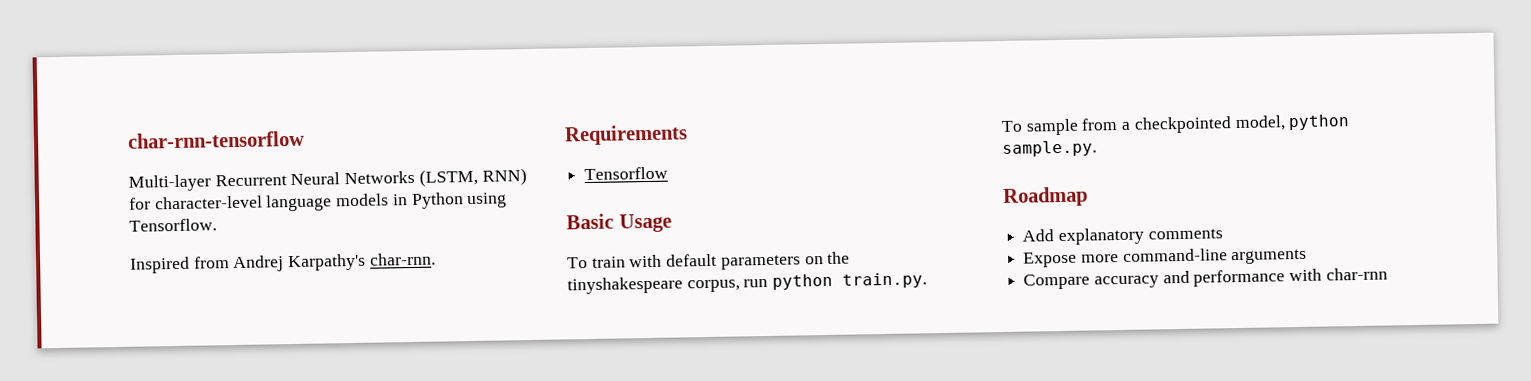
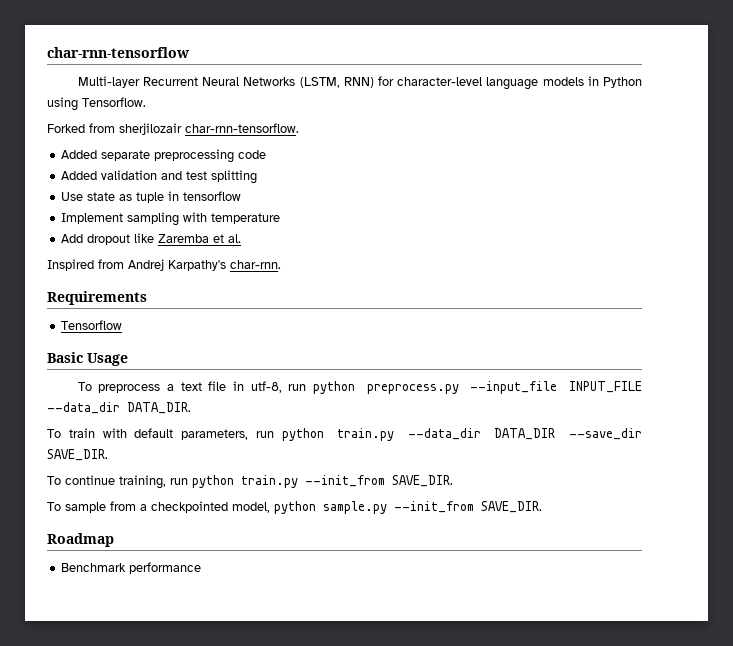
(217, 225) none -> [47,123,299,135] [61,149,267,163] [61,170,258,184] [61,191,242,203] [61,212,281,226] [61,233,242,245] // Forked from sherjilozair char-rnn-tensorflow. // Added separate preprocessing code // Added validation and test splitting // Use state as tuple in tensorflow // Implement sampling with temperature // Add dropout like Zaremba et al.
[591,251,851,270] [567,272,928,295] train with default parameters on the tinyshakespeare corpus, run python train.py. -> [98,381,642,394] [47,402,191,414] [47,428,643,441] [47,449,108,461] [47,475,453,489] preprocess a text file in utf-8, run python preprocess.py --input_file INPUT_FILE --data_dir DATA_DIR. // To train with default parameters, run python train.py --data_dir DATA_DIR --save_dir SAVE_DIR. // To continue training, run python train.py --init_from SAVE_DIR.
[1002,140,1097,157] [1002,186,1088,207] [1022,227,1223,246] [1023,248,1308,268] [1023,267,1388,290] sample.py. // Roadmap // Add explanatory comments // Expose more command-line arguments // Compare accuracy and performance with char-rnn -> [323,501,542,514] [47,533,114,547] [61,562,202,574] sample.py --init_from SAVE_DIR. // Roadmap // Benchmark performance

